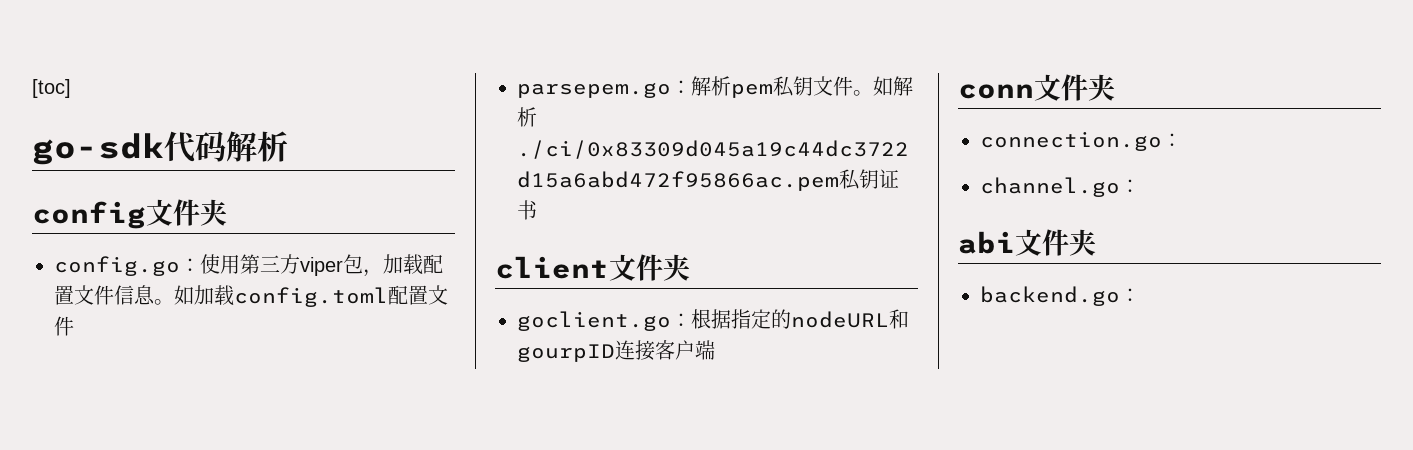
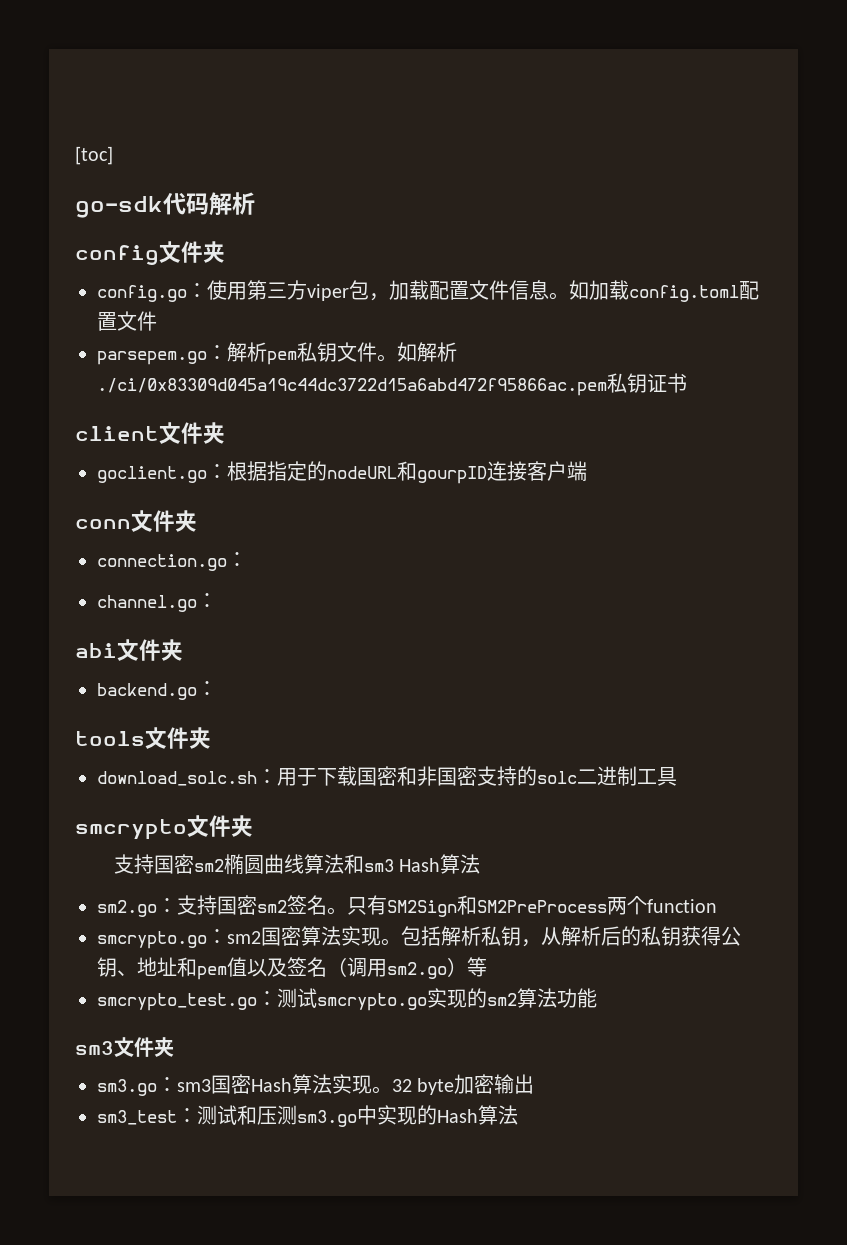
(1140, 295) none -> [75,727,211,749] [97,766,677,786] [75,815,253,840] [113,854,481,875] [97,895,717,917] [97,926,741,949] [97,957,487,980] [97,988,597,1011] [75,1037,174,1057] [97,1074,535,1096] [97,1105,518,1127] // tools文件夹 // download_solc.sh：用于下载国密和非国密支持的solc二进制工具 // smcrypto文件夹 // 支持国密sm2椭圆曲线算法和sm3 Hash算法 // sm2.go：支持国密sm2签名。只有SM2Sign和SM2PreProcess两个function // smcrypto.go：sm2国密算法实现。包括解析私钥，从解析后的私钥获得公钥、地址和pem值以及签名（调用sm2.go）等 // smcrypto_test.go：测试smcrypto.go实现的sm2算法功能 // sm3文件夹 // sm3.go：sm3国密Hash算法实现。32 byte加密输出 // sm3_test：测试和压测sm3.go中实现的Hash算法

